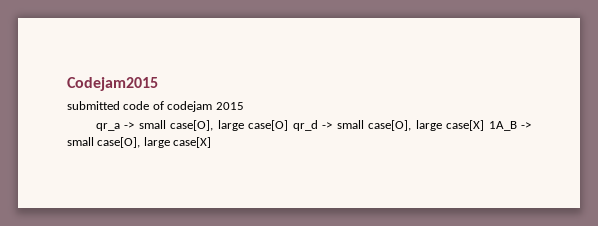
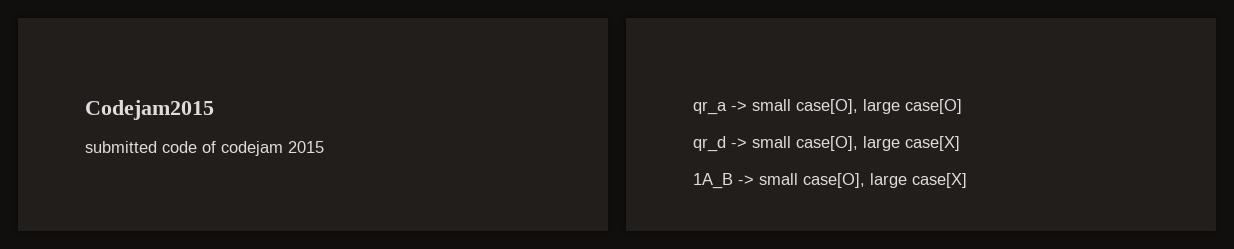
(289, 125) none -> (962, 106) //
(485, 125) none -> (960, 143) //

